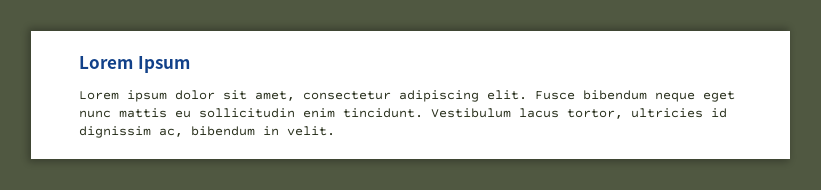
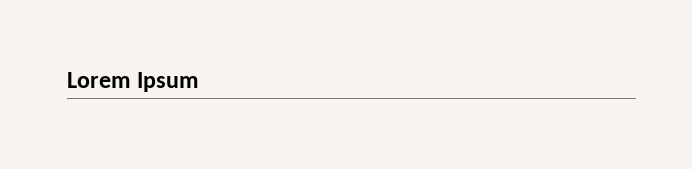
[79,90,735,102] [79,108,727,119] [79,126,335,138] // Lorem ipsum dolor sit amet, consectetur adipiscing elit. Fusce bibendum neque eget nunc mattis eu sollicitudin enim tincidunt. Vestibulum lacus tortor, ultricies id dignissim ac, bibendum in velit. -> (200, 82) none

